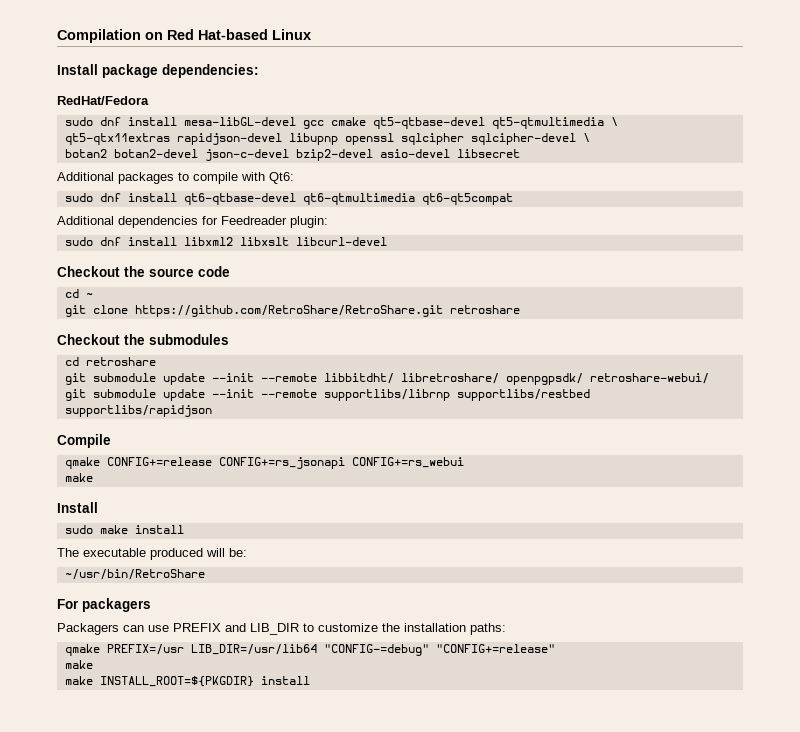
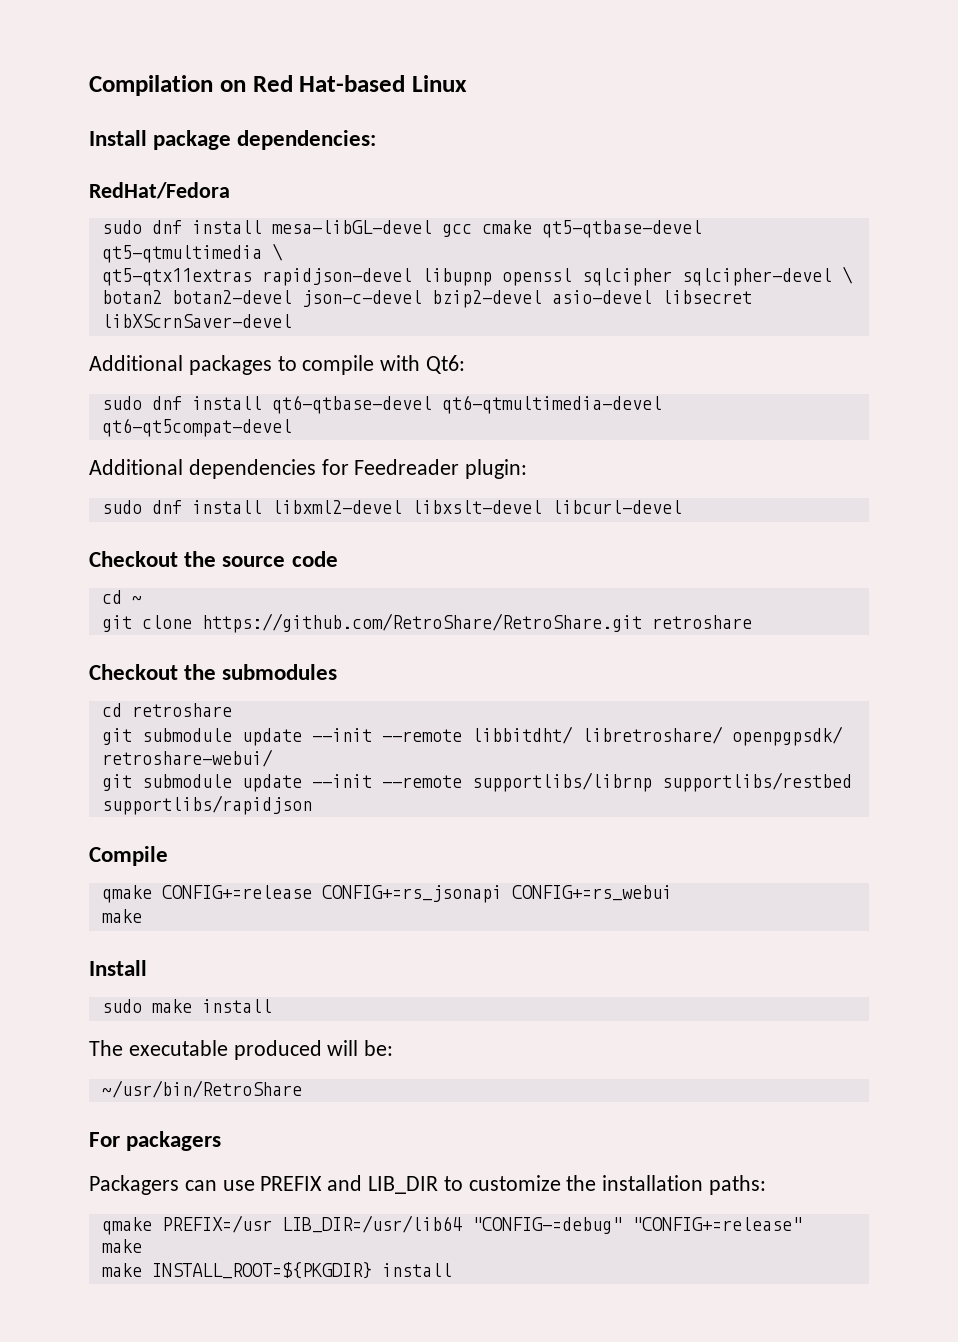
(520, 153) none -> [101,314,292,328] libXScrnSaver-devel
[302,193,513,205] qt6-qtmultimedia qt6-qt5compat -> [441,395,662,414] [101,418,292,437] qt6-qtmultimedia-devel qt6-qt5compat-devel
[183,237,289,246] libxml2 libxslt -> [271,500,542,514] libxml2-devel libxslt-devel

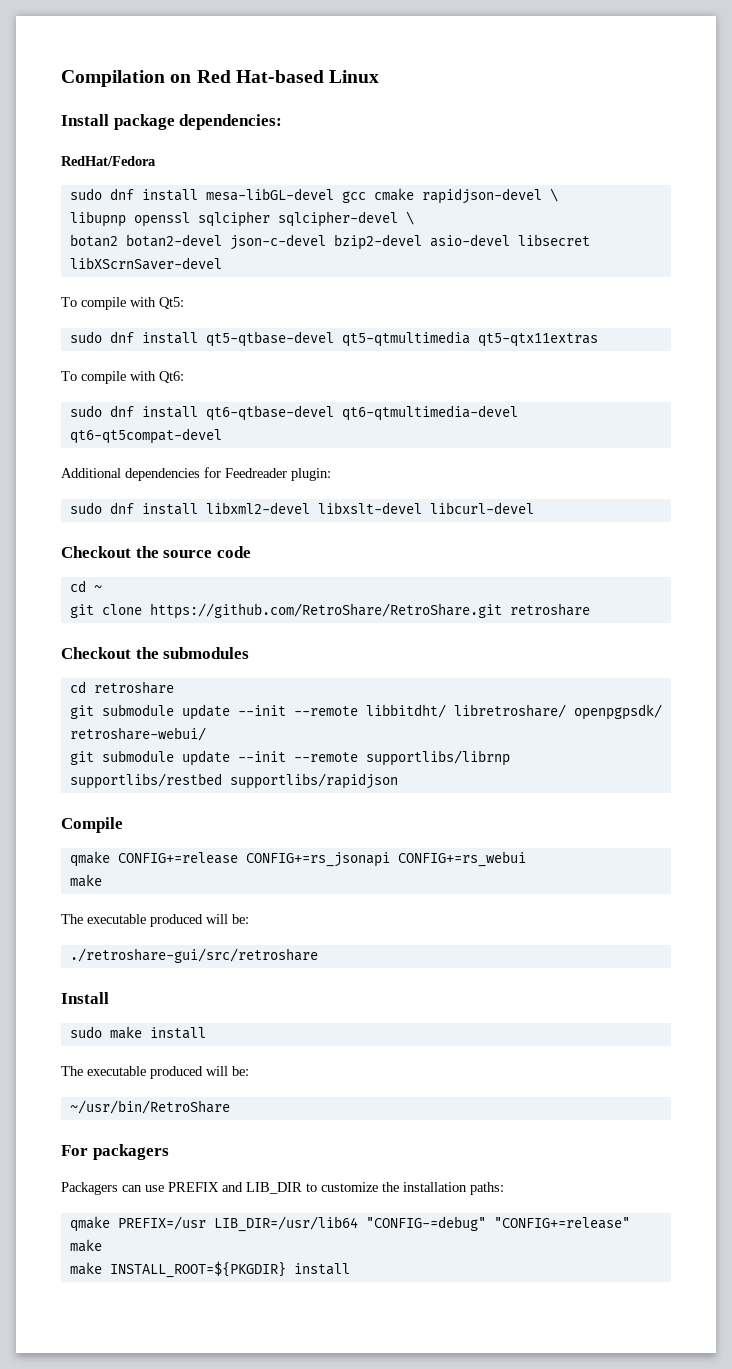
[541,220,702,238] [101,243,283,263] [101,268,412,286] qt5-qtbase-devel qt5-qtmultimedia \ // qt5-qtx11extras rapidjson-devel -> [421,188,558,204] rapidjson-devel \ //
[89,355,297,375] Additional packages to -> [61,297,184,310] [69,331,598,347] [61,371,77,381] To compile with Qt5: // sudo dnf install qt5-qtbase-devel qt5-qtmultimedia qt5-qtx11extras // To
(142, 916) none -> [61,914,249,927] [69,948,318,963] // The executable produced will be: // ./retroshare-gui/src/retroshare

